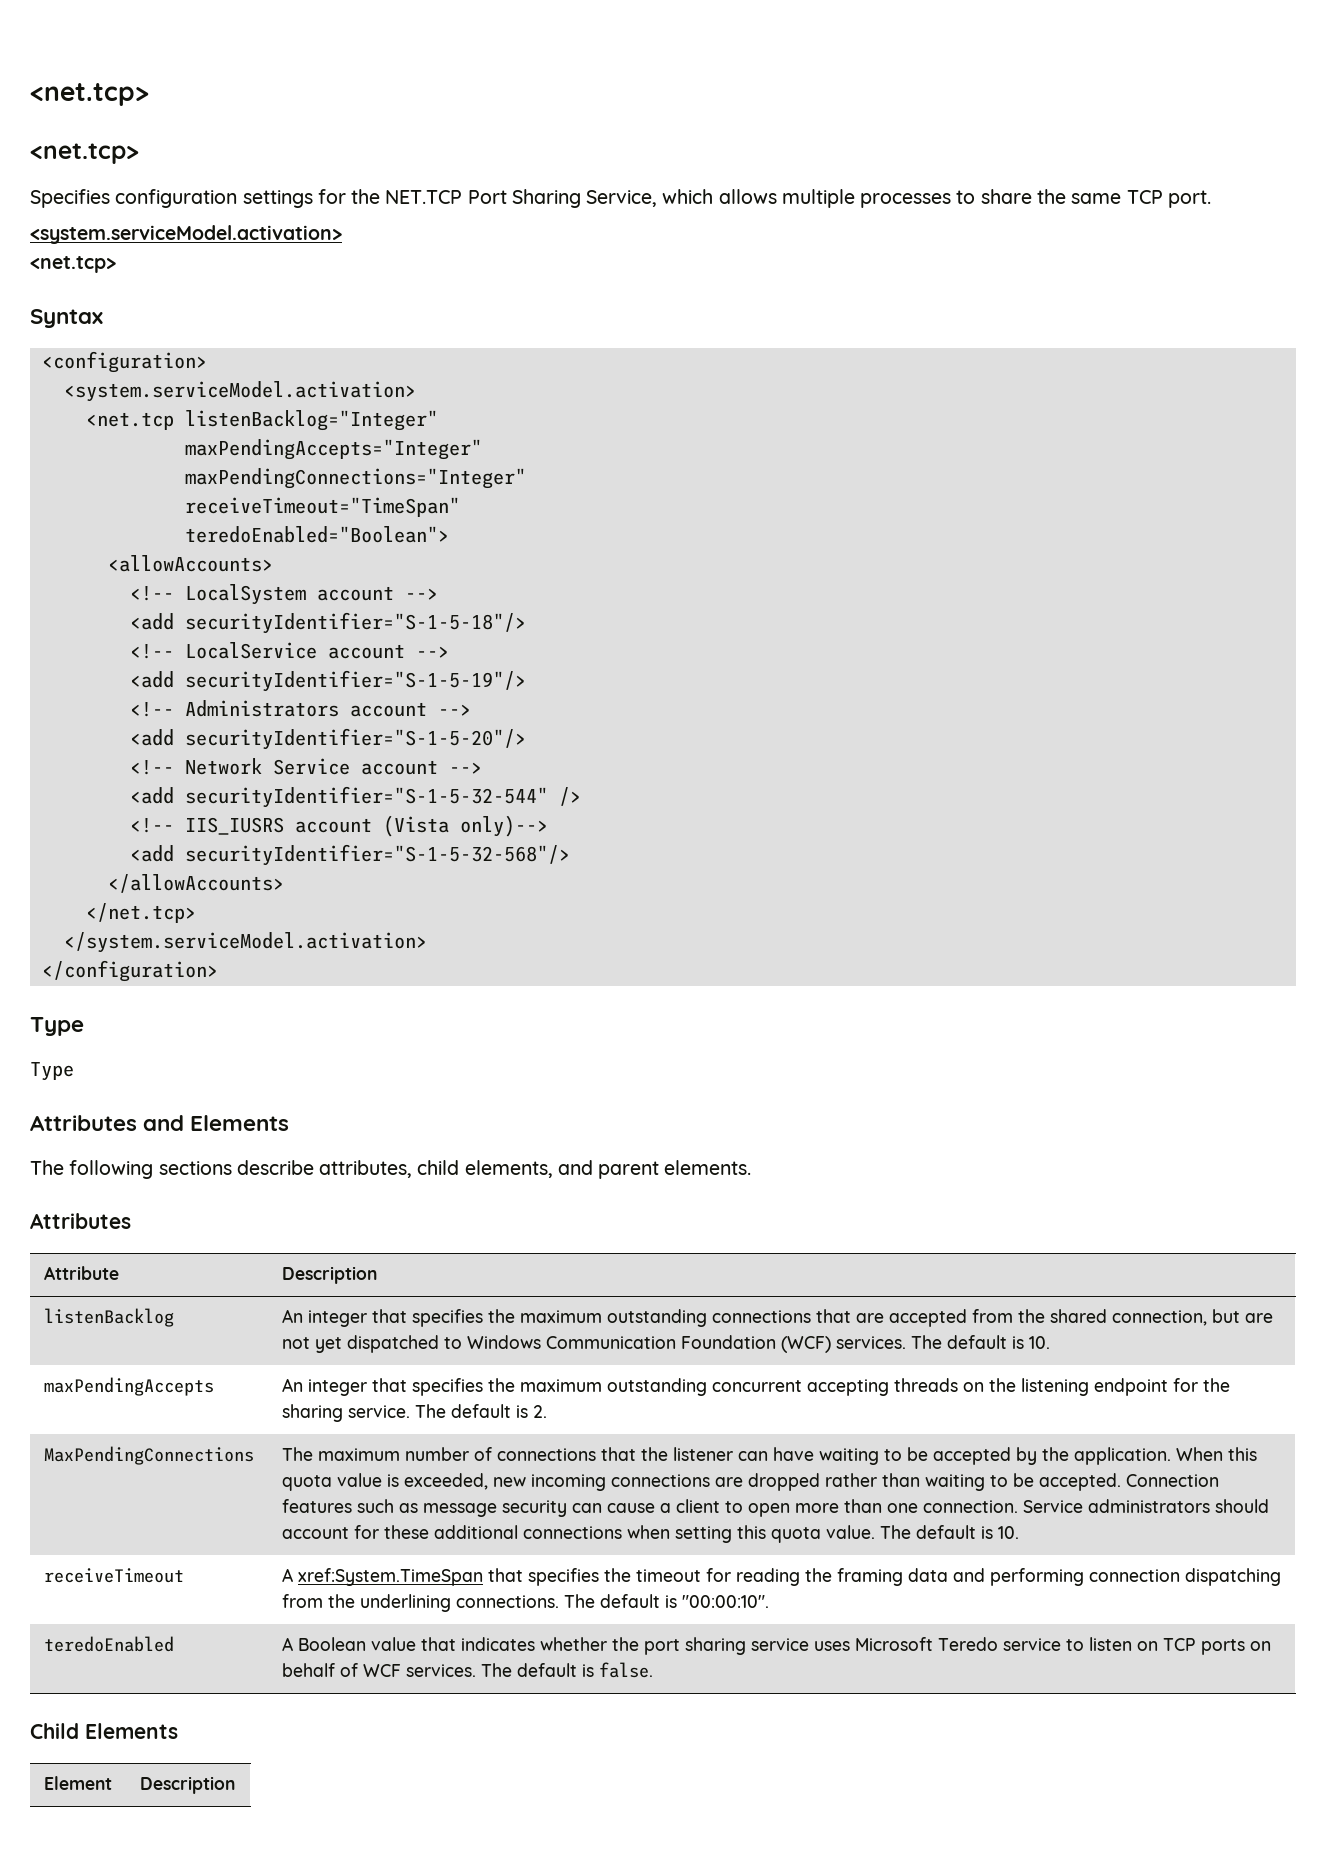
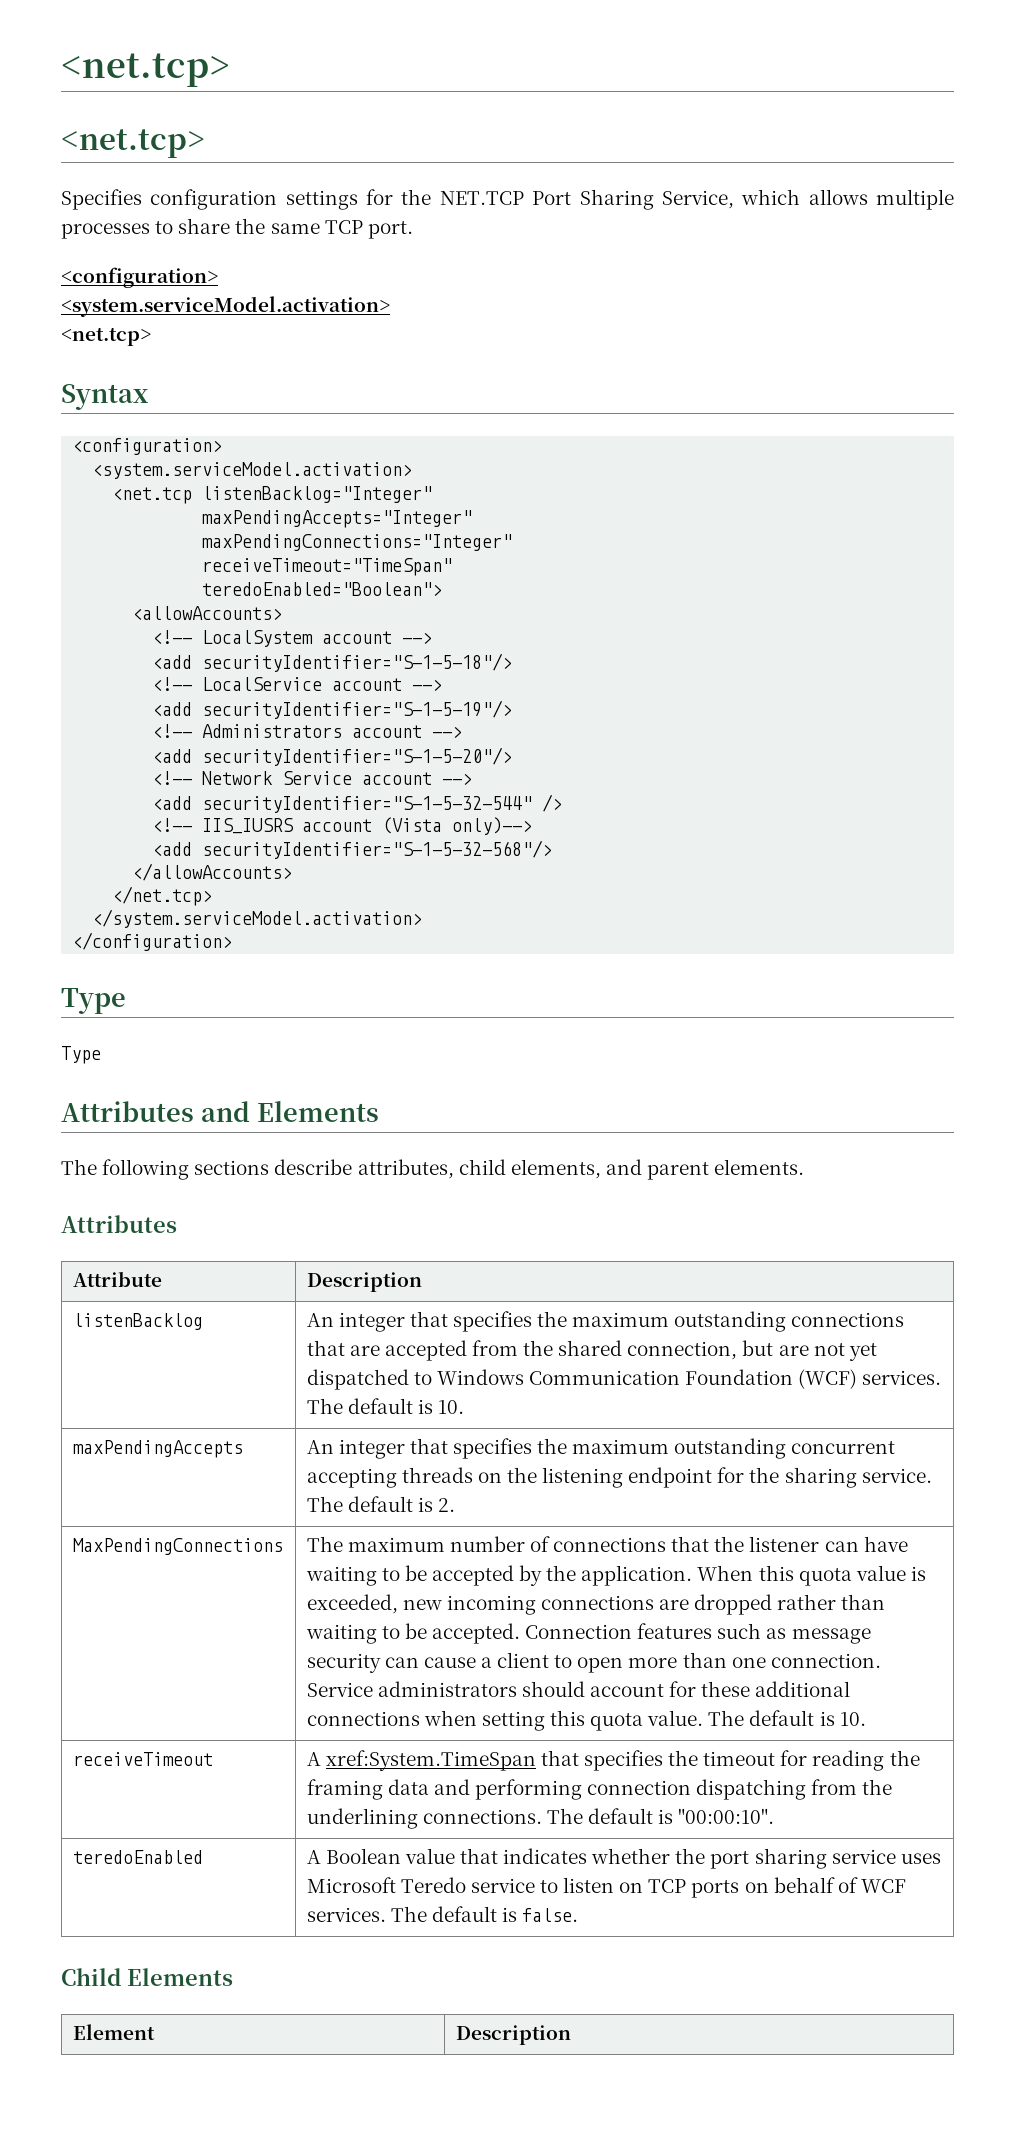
(1211, 199) none -> [61,267,218,288] // <configuration>

